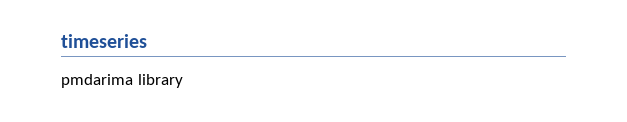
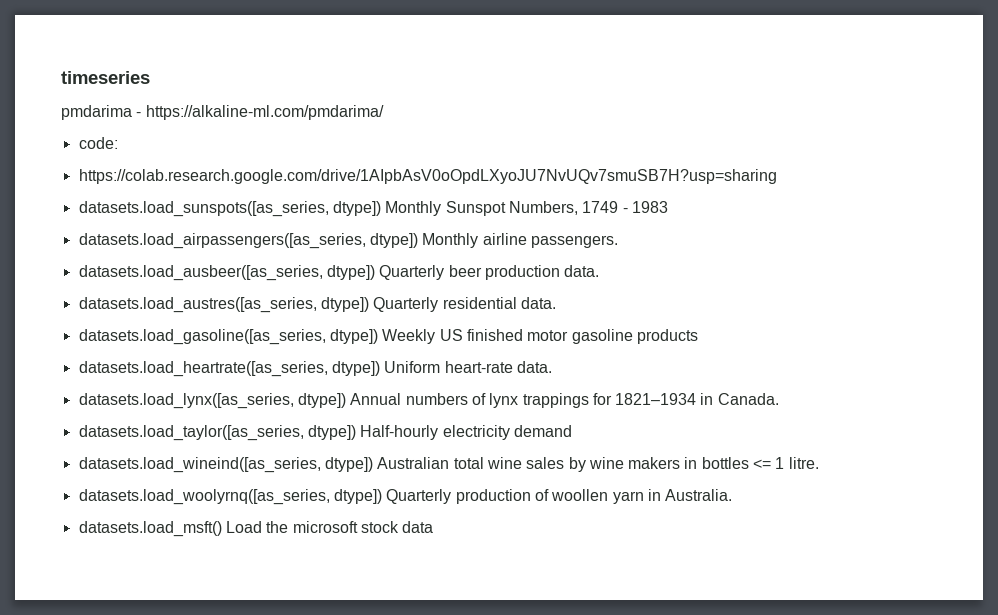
[137,74,183,88] library -> [136,105,384,120] [78,137,118,149] [78,169,777,184] [78,201,668,217] [78,233,618,249] [78,265,600,281] [78,297,556,313] [78,329,698,345] [78,361,552,377] [78,393,779,409] [78,425,572,441] [78,457,819,473] [78,489,733,505] [78,521,434,537] - https://alkaline-ml.com/pmdarima/ // code: // https://colab.research.google.com/drive/1AIpbAsV0oOpdLXyoJU7NvUQv7smuSB7H?usp=sharing // datasets.load_sunspots([as_series, dtype]) Monthly Sunspot Numbers, 1749 - 1983 // datasets.load_airpassengers([as_series, dtype]) Monthly airline passengers. // datasets.load_ausbeer([as_series, dtype]) Quarterly beer production data. // datasets.load_austres([as_series, dtype]) Quarterly residential data. // datasets.load_gasoline([as_series, dtype]) Weekly US finished motor gasoline products // datasets.load_heartrate([as_series, dtype]) Uniform heart-rate data. // datasets.load_lynx([as_series, dtype]) Annual numbers of lynx trappings for 1821–1934 in Canada. // datasets.load_taylor([as_series, dtype]) Half-hourly electricity demand // datasets.load_wineind([as_series, dtype]) Australian total wine sales by wine makers in bottles <= 1 litre. // datasets.load_woolyrnq([as_series, dtype]) Quarterly production of woollen yarn in Australia. // datasets.load_msft() Load the microsoft stock data

